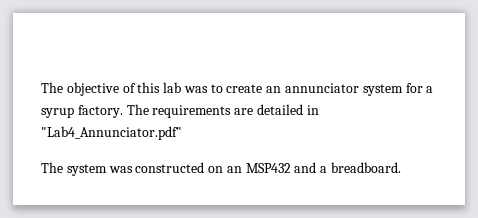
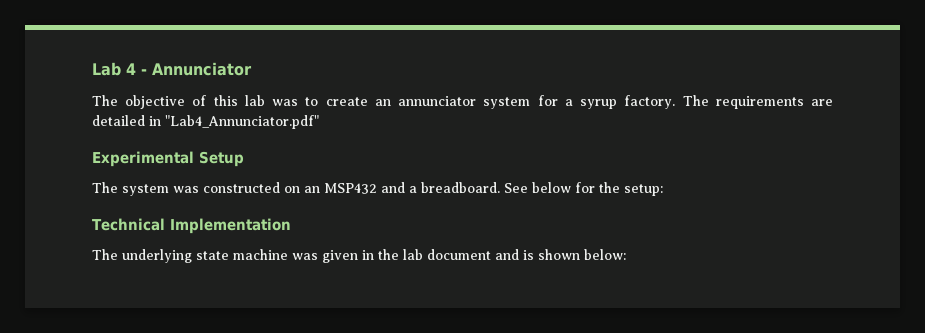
(41, 87) none -> [92,62,252,76] Lab 4 - Annunciator //
(182, 133) none -> [92,151,244,167] // Experimental Setup
(402, 167) none -> [504,182,663,196] [92,218,291,234] [92,249,626,263] See below for the setup: // Technical Implementation // The underlying state machine was given in the lab document and is shown below:

